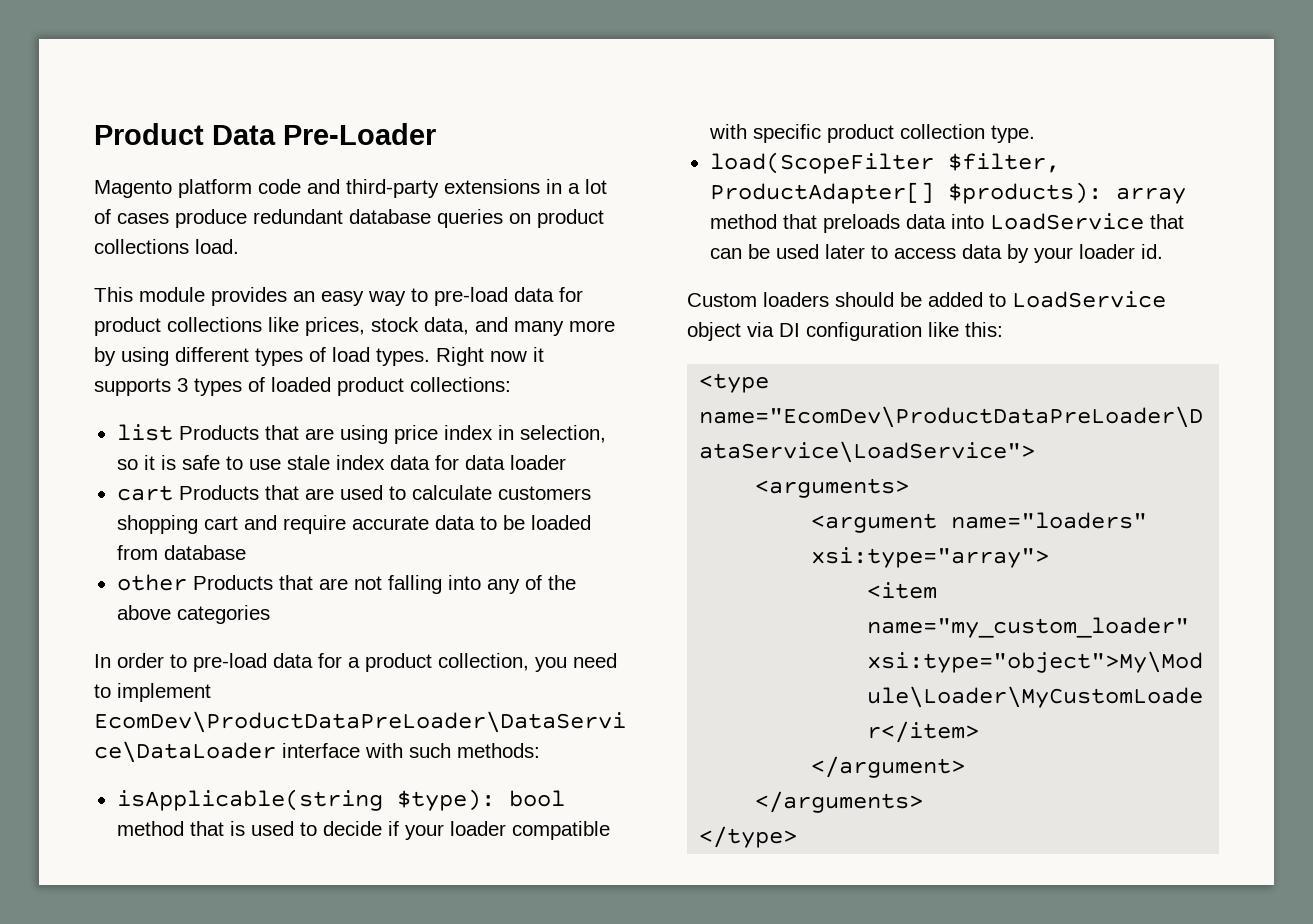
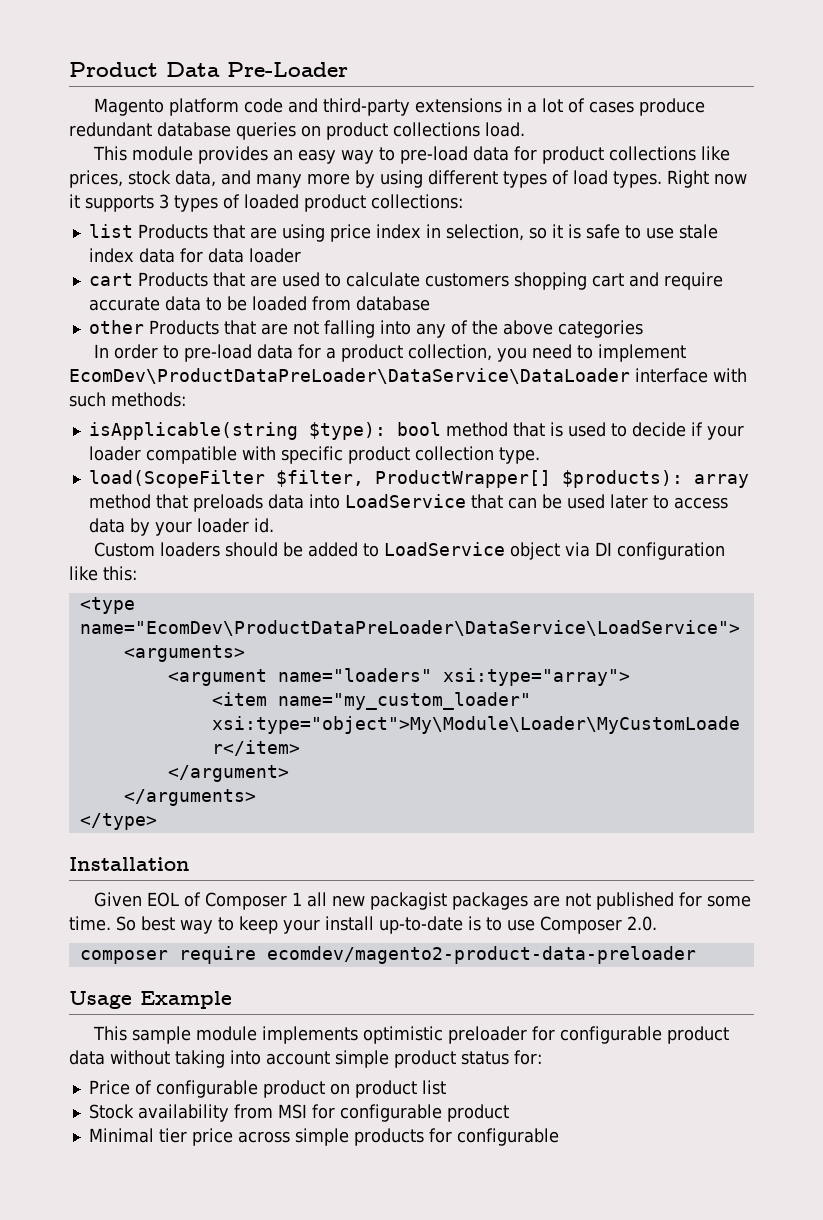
[709,182,934,204] ProductAdapter[] -> [374,470,551,488] ProductWrapper[]
(798, 837) none -> [69,857,190,871] [93,892,751,910] [69,916,657,934] [79,946,696,964] [69,991,232,1009] [92,1026,729,1044] [69,1050,542,1068] [88,1080,446,1098] [88,1104,509,1122] [88,1128,559,1146] // Installation // Given EOL of Composer 1 all new packagist packages are not published for some time. So best way to keep your install up-to-date is to use Composer 2.0. // composer require ecomdev/magento2-product-data-preloader // Usage Example // This sample module implements optimistic preloader for configurable product data without taking into account simple product status for: // Price of configurable product on product list // Stock availability from MSI for configurable product // Minimal tier price across simple products for configurable

